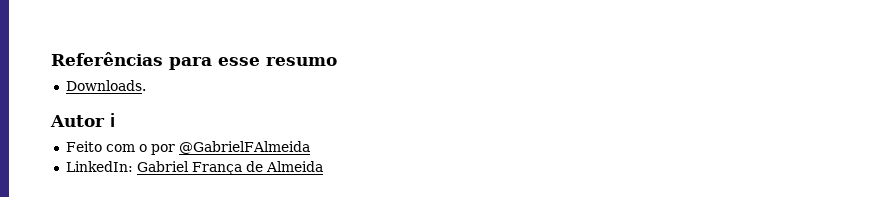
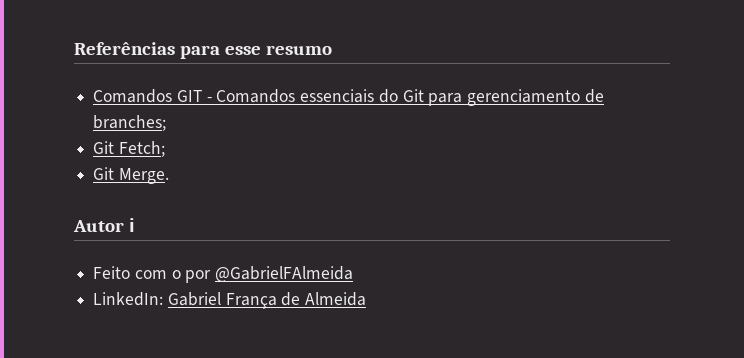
[65,80,146,91] Downloads. -> [93,89,604,106] [93,115,167,131] [93,141,165,157] [93,167,169,184] Comandos GIT - Comandos essenciais do Git para gerenciamento de branches; // Git Fetch; // Git Merge.

